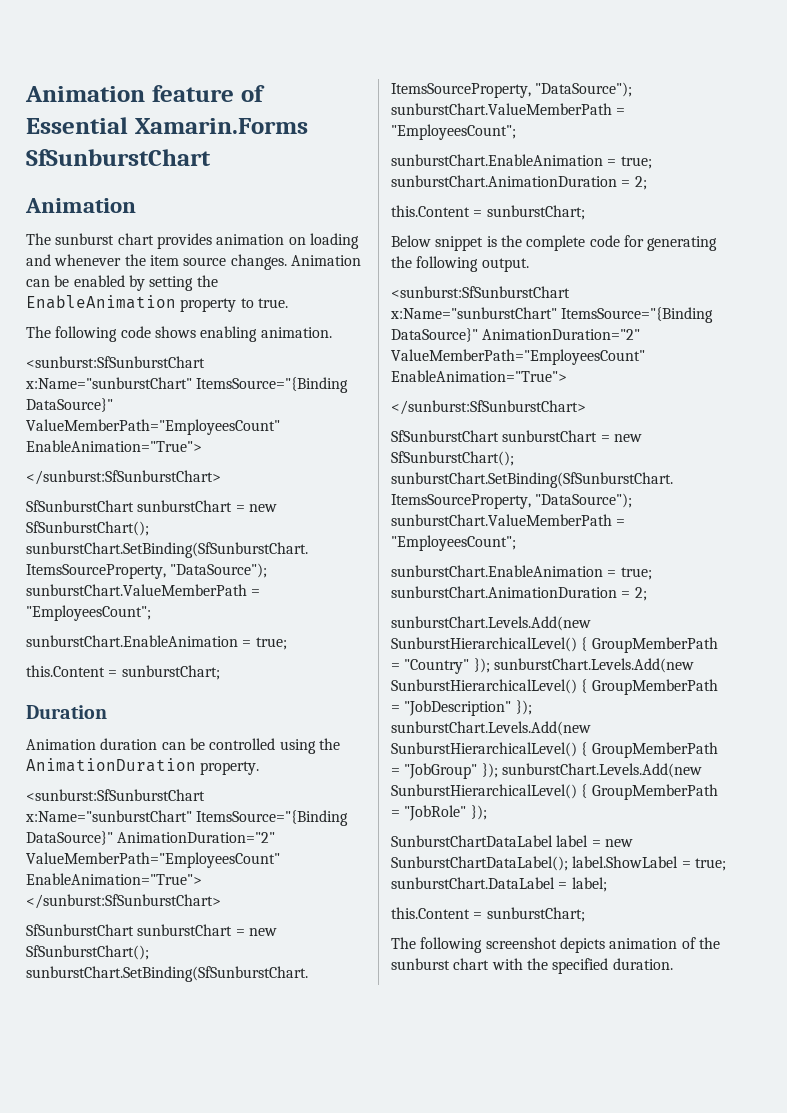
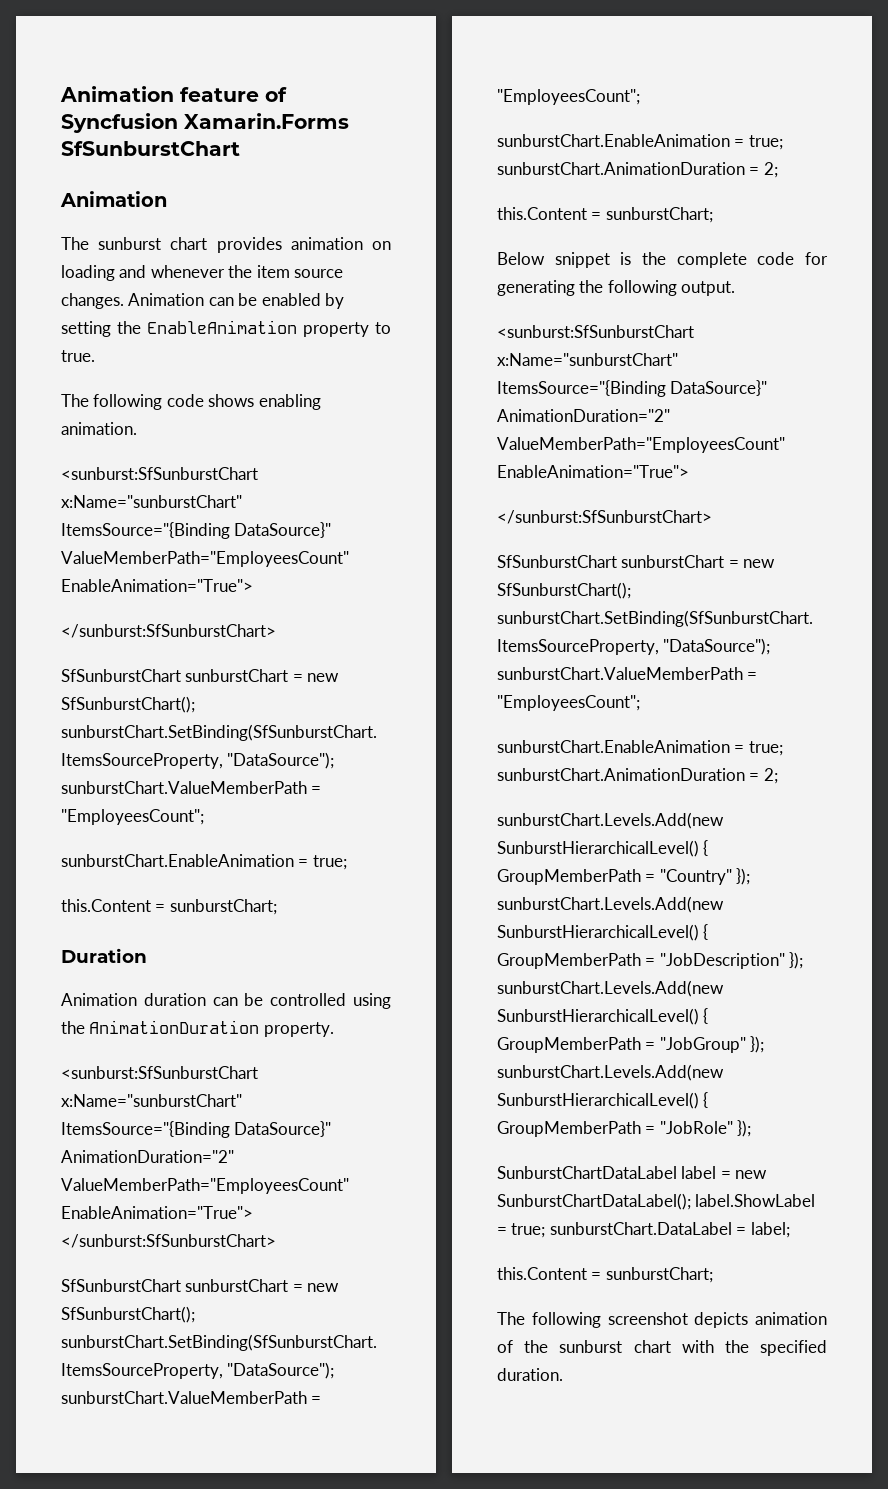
[26,117,128,134] Essential -> [61,113,178,133] Syncfusion

